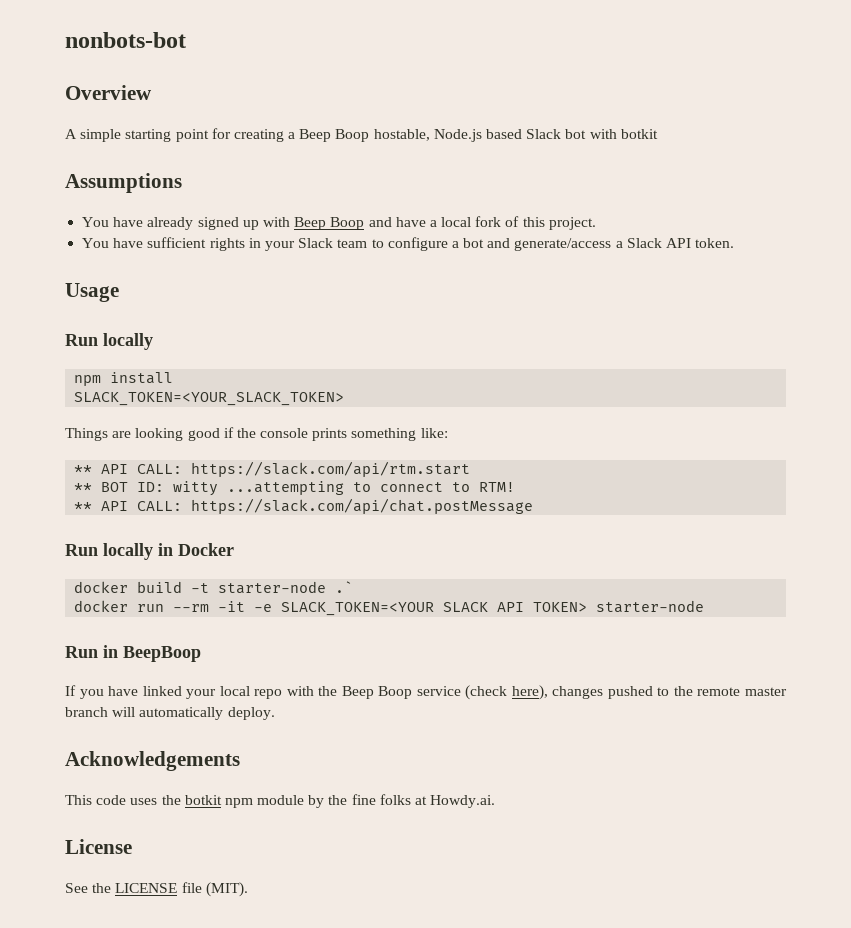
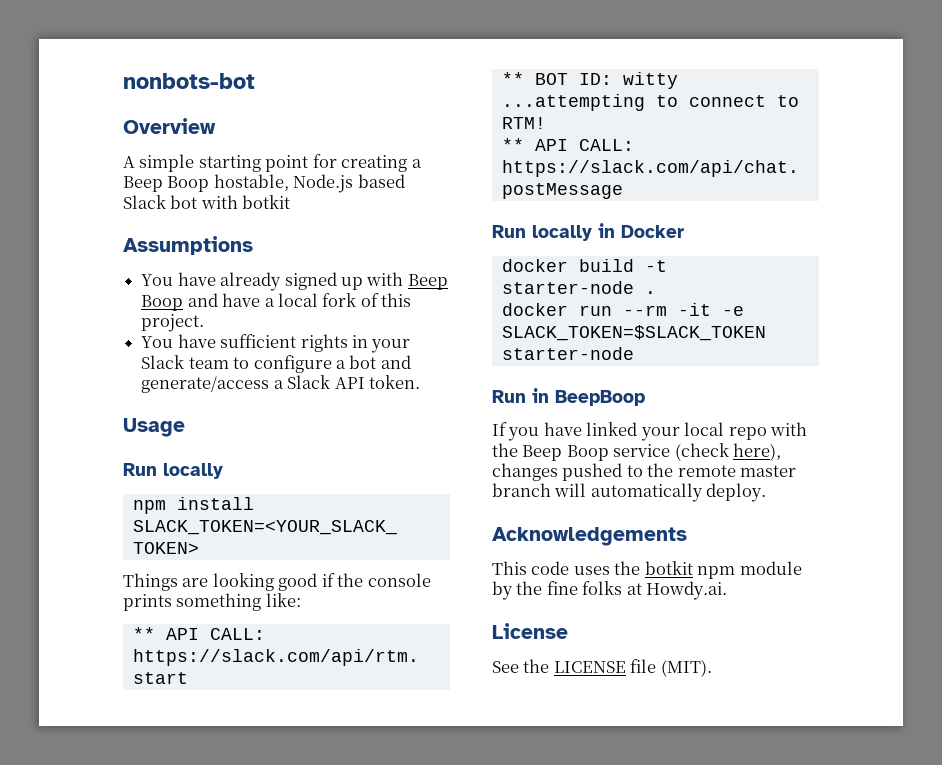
[335,581,354,593] .` -> [644,291,656,294] .
[281,602,588,616] SLACK_TOKEN=<YOUR SLACK API TOKEN> -> [501,325,766,341] SLACK_TOKEN=$SLACK_TOKEN

